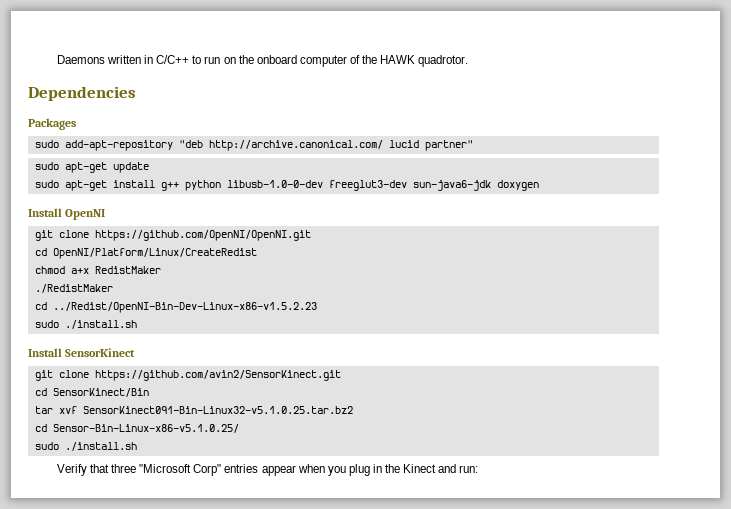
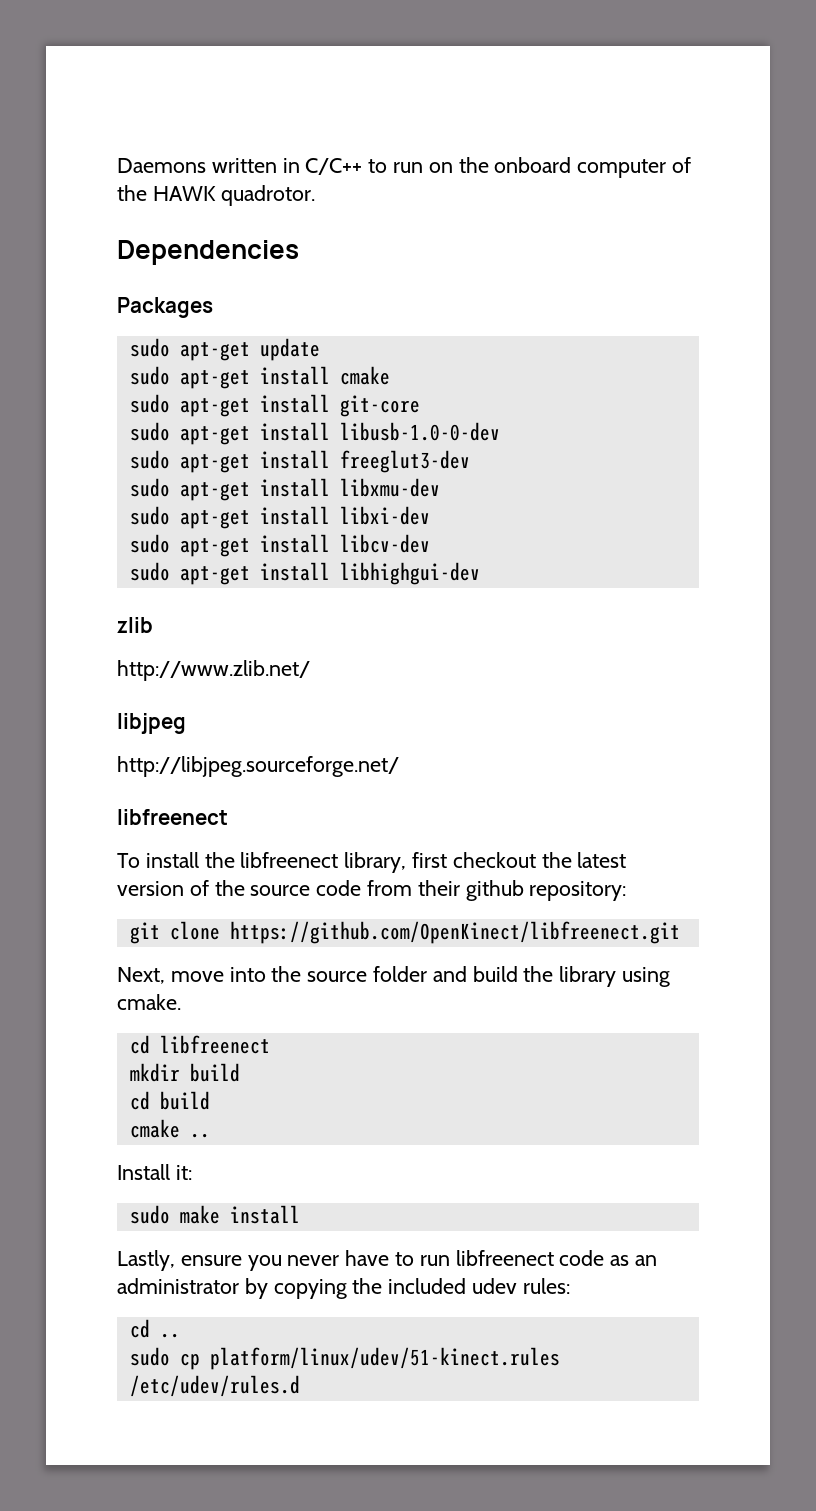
[34,140,473,151] // sudo add-apt-repository "deb http://archive.canonical.com/ lucid partner" -> (213, 307) none
[160,180,539,191] [28,208,106,220] [34,230,311,241] [34,248,257,259] [34,266,161,274] [34,284,113,293] [34,302,317,313] [34,320,137,329] [28,348,136,357] [34,370,341,381] [34,388,149,397] [34,406,353,414] [34,424,239,433] [34,442,137,451] [56,464,479,476] g++ python libusb-1.0-0-dev freeglut3-dev sun-java6-jdk doxygen // Install OpenNI // git clone https://github.com/OpenNI/OpenNI.git // cd OpenNI/Platform/Linux/CreateRedist // chmod a+x RedistMaker // ./RedistMaker // cd ../Redist/OpenNI-Bin-Dev-Linux-x86-v1.5.2.23 // sudo ./install.sh // Install SensorKinect // git clone https://github.com/avin2/SensorKinect.git // cd SensorKinect/Bin // tar xvf SensorKinect091-Bin-Linux32-v5.1.0.25.tar.bz2 // cd Sensor-Bin-Linux-x86-v5.1.0.25/ // sudo ./install.sh // Verify that three "Microsoft Corp" entries appear when you plug in the Kinect and run: -> [339,366,390,385] [129,394,420,417] [129,422,500,445] [129,450,470,473] [129,478,440,501] [129,506,430,529] [129,534,430,557] [129,562,480,585] [117,617,153,633] [117,660,310,681] [117,713,186,734] [117,756,399,777] [117,809,228,825] [117,852,627,873] [117,880,627,901] [129,921,680,944] [117,966,671,987] [117,994,181,1010] [129,1035,270,1054] [129,1063,240,1082] [129,1091,210,1110] [129,1119,210,1138] [117,1164,192,1180] [129,1205,300,1224] [117,1250,658,1271] [117,1278,570,1299] [129,1319,180,1338] [129,1347,560,1370] [129,1375,300,1397] cmake // sudo apt-get install git-core // sudo apt-get install libusb-1.0-0-dev // sudo apt-get install freeglut3-dev // sudo apt-get install libxmu-dev // sudo apt-get install libxi-dev // sudo apt-get install libcv-dev // sudo apt-get install libhighgui-dev // zlib // http://www.zlib.net/ // libjpeg // http://libjpeg.sourceforge.net/ // libfreenect // To install the libfreenect library, first checkout the latest version of the source code from their github repository: // git clone https://github.com/OpenKinect/libfreenect.git // Next, move into the source folder and build the library using cmake. // cd libfreenect // mkdir build // cd build // cmake .. // Install it: // sudo make install // Lastly, ensure you never have to run libfreenect code as an administrator by copying the included udev rules: // cd .. // sudo cp platform/linux/udev/51-kinect.rules /etc/udev/rules.d

